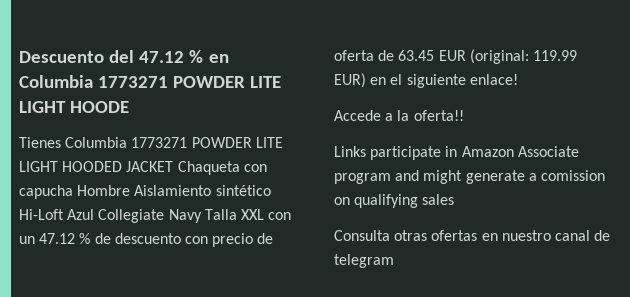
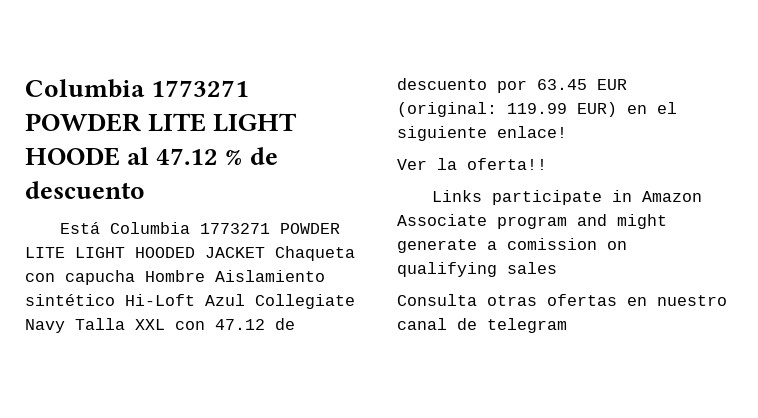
[19,50,229,63] Descuento del 47.12 % en -> (25, 88) none
[19,137,61,148] // Tienes -> [127,147,278,166] [25,181,145,199] [60,222,101,234] al 47.12 % de descuento // Está
[19,233,274,247] [334,50,395,61] un 47.12 % de descuento con precio de oferta de -> [215,318,295,330] [397,78,527,93] 47.12 de descuento por
[334,110,394,121] Accede a -> [397,159,427,170] Ver

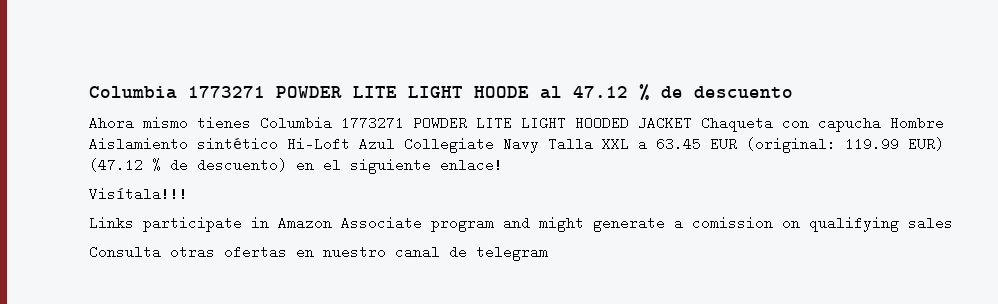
[60,222,101,234] Está -> [89,116,251,130] Ahora mismo tienes
[175,318,295,330] [397,78,527,93] con 47.12 de descuento por -> [638,137,647,151] a
(617, 109) none -> [89,158,287,172] (47.12 % de descuento)
[397,158,547,170] Ver la oferta!! -> [89,187,188,201] Visítala!!!

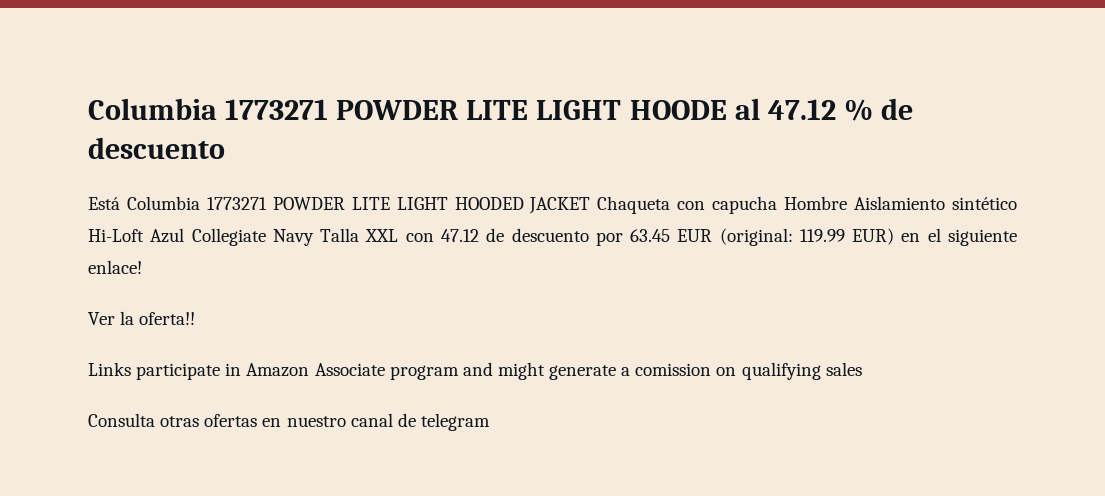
[89,116,251,130] Ahora mismo tienes -> [88,197,120,210] Está
[638,137,647,151] a -> [405,228,623,246] con 47.12 de descuento por
[89,158,287,172] (47.12 % de descuento) -> (895, 236) none
[89,187,188,201] Visítala!!! -> [88,311,196,325] Ver la oferta!!

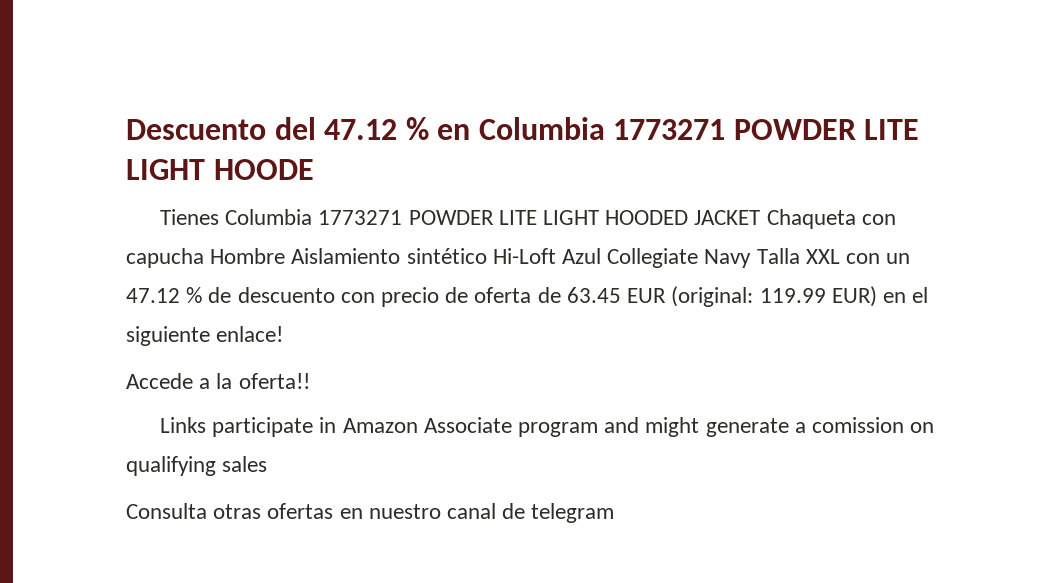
(88, 109) none -> [126,117,471,140] Descuento del 47.12 % en
[734,98,913,121] [88,137,225,159] [88,197,120,210] al 47.12 % de descuento // Está -> [159,209,219,225] // Tienes
[440,228,623,246] 47.12 de descuento por -> [886,253,911,264] [126,287,561,307] un 47.12 % de descuento con precio de oferta de
[88,312,115,325] Ver -> [126,373,211,389] Accede a

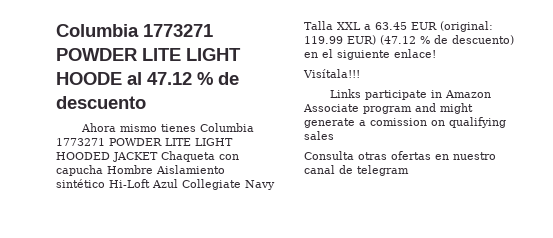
[126,117,471,140] Descuento del 47.12 % en -> (56, 30) none
[159,209,219,225] // Tienes -> [127,72,239,85] [56,96,146,109] [80,123,196,132] al 47.12 % de descuento // Ahora mismo tienes
[846,253,911,264] [126,287,561,307] con un 47.12 % de descuento con precio de oferta de -> [364,24,371,30] a
(877, 296) none -> [380,35,514,45] (47.12 % de descuento)
[126,373,310,389] Accede a la oferta!! -> [303,69,360,78] Visítala!!!

